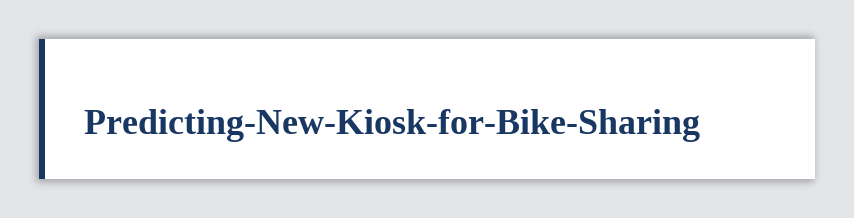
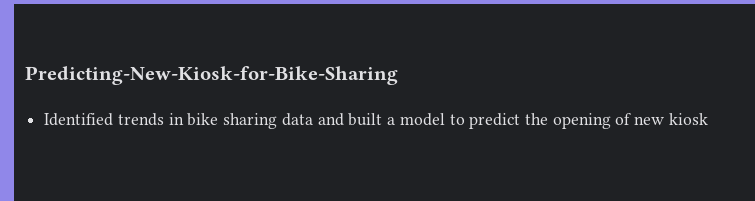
(700, 125) none -> [44,113,708,129] // Identified trends in bike sharing data and built a model to predict the opening of new kiosk

